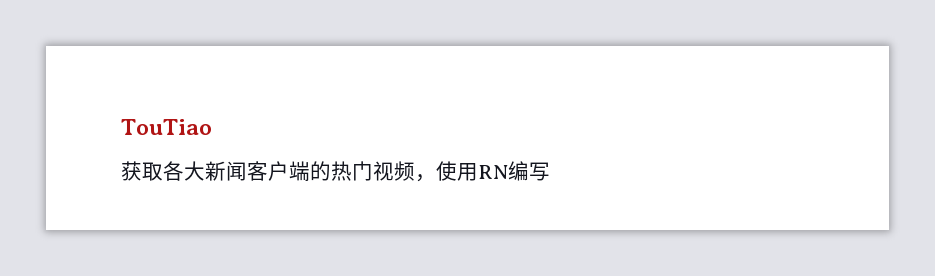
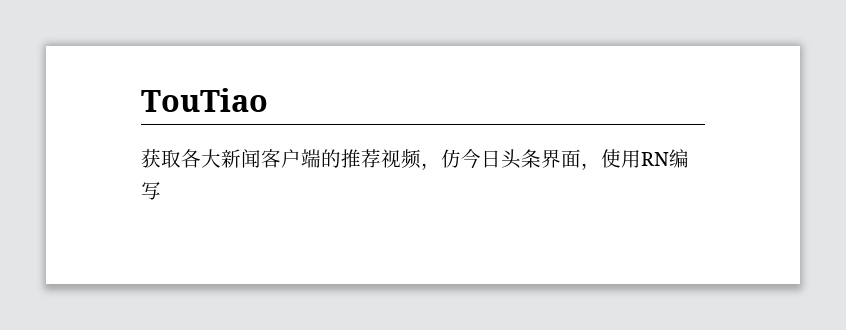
[331,161,415,181] 热门视频 -> [341,149,581,170] 推荐视频，仿今日头条界面

